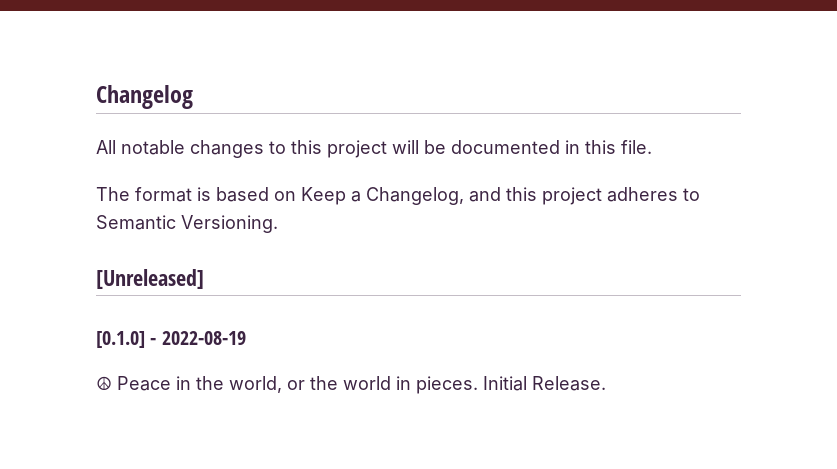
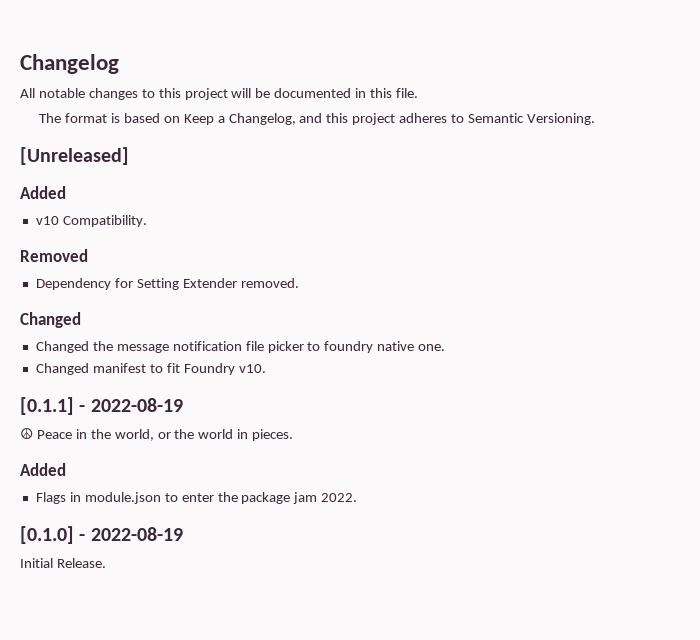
[96,331,145,348] [0.1.0] -> [20,186,66,199] [35,215,147,227] [20,249,88,262] [35,278,299,290] [20,312,81,328] [35,341,446,353] [35,363,266,375] [20,397,74,415] Added // v10 Compatibility. // Removed // Dependency for Setting Extender removed. // Changed // Changed the message notification file picker to foundry native one. // Changed manifest to fit Foundry v10. // [0.1.1]
(478, 385) none -> [20,463,66,476] [35,492,358,504] [20,526,183,544] // Added // Flags in module.json to enter the package jam 2022. // [0.1.0] - 2022-08-19 //

